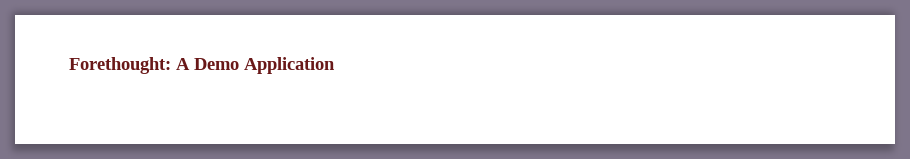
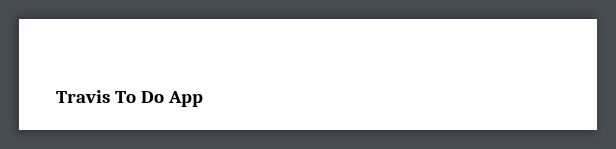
[69,57,335,74] Forethought: A Demo Application -> [56,90,203,107] Travis To Do App

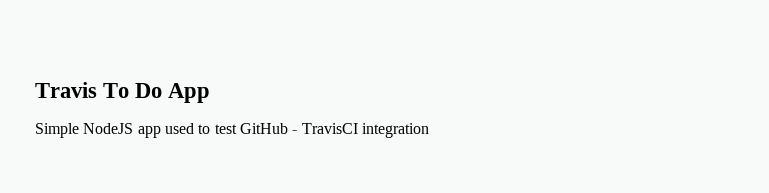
(203, 99) none -> [35,123,429,138] // Simple NodeJS app used to test GitHub - TravisCI integration

